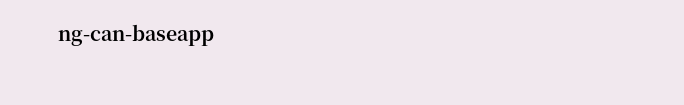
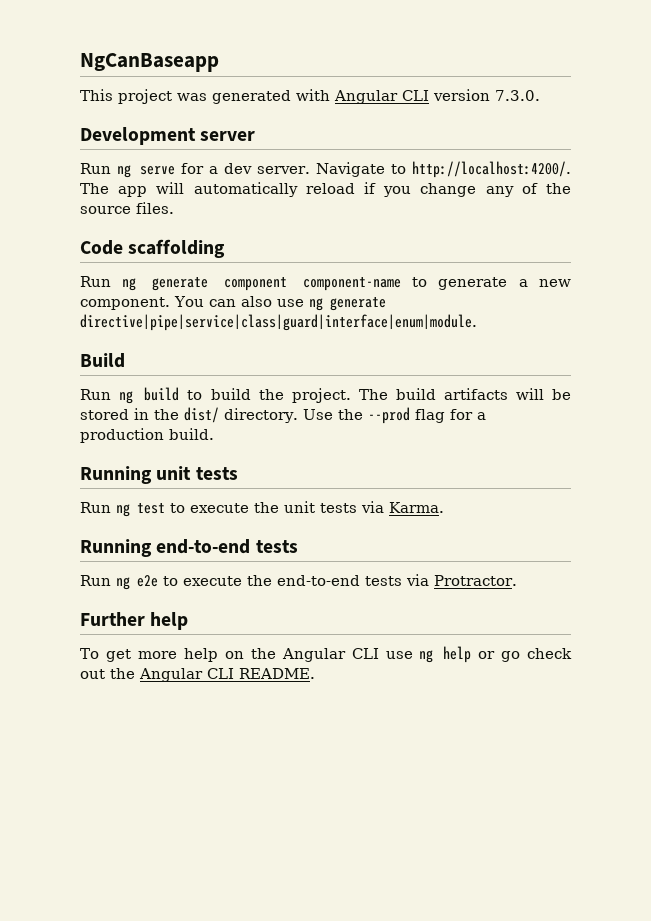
[58,24,214,46] ng-can-baseapp -> [80,53,219,72] [80,89,540,104] [80,127,256,145] [80,161,571,178] [80,182,571,197] [80,202,174,214] [80,239,226,258] [80,276,571,291] [80,296,386,311] [80,314,477,331] [80,353,125,368] [80,387,571,404] [80,407,486,424] [80,428,214,443] [80,466,238,484] [80,501,444,517] [80,539,298,557] [80,574,517,590] [80,612,189,630] [80,646,572,663] [80,668,315,682] NgCanBaseapp // This project was generated with Angular CLI version 7.3.0. // Development server // Run ng serve for a dev server. Navigate to http://localhost:4200/. The app will automatically reload if you change any of the source files. // Code scaffolding // Run ng generate component component-name to generate a new component. You can also use ng generate directive|pipe|service|class|guard|interface|enum|module. // Build // Run ng build to build the project. The build artifacts will be stored in the dist/ directory. Use the --prod flag for a production build. // Running unit tests // Run ng test to execute the unit tests via Karma. // Running end-to-end tests // Run ng e2e to execute the end-to-end tests via Protractor. // Further help // To get more help on the Angular CLI use ng help or go check out the Angular CLI README.

